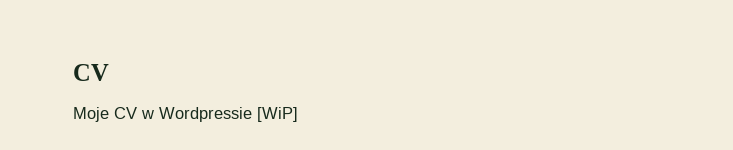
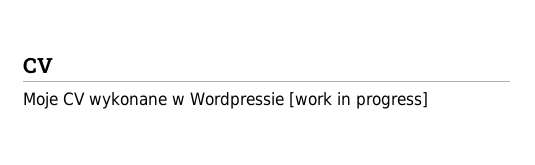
(137, 113) none -> [89,92,167,109] wykonane
[257,107,298,122] [WiP] -> [288,92,428,109] [work in progress]

